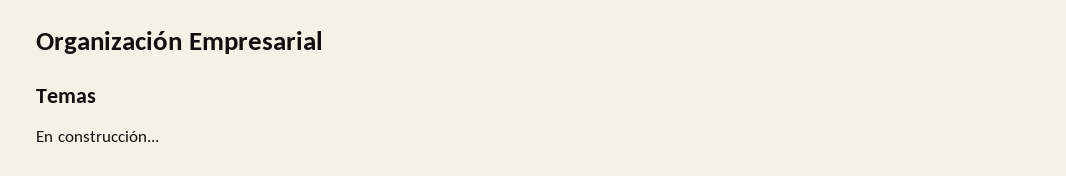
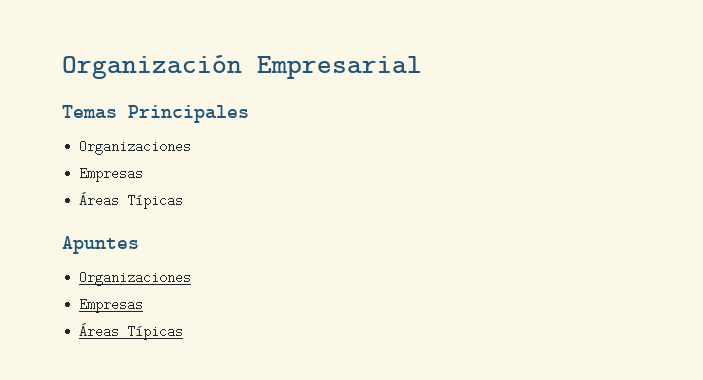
[36,131,159,142] // En construcción... -> [128,105,249,123] [79,140,192,155] [79,167,144,182] [79,192,184,209] [62,236,139,254] [79,271,192,286] [79,298,144,313] [79,323,184,340] Principales // Organizaciones // Empresas // Áreas Típicas // Apuntes // Organizaciones // Empresas // Áreas Típicas

